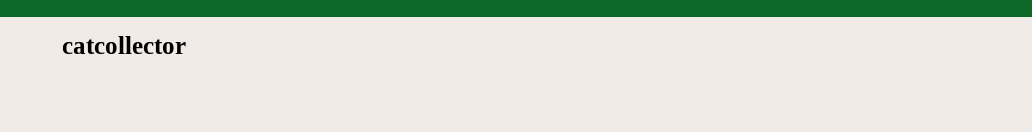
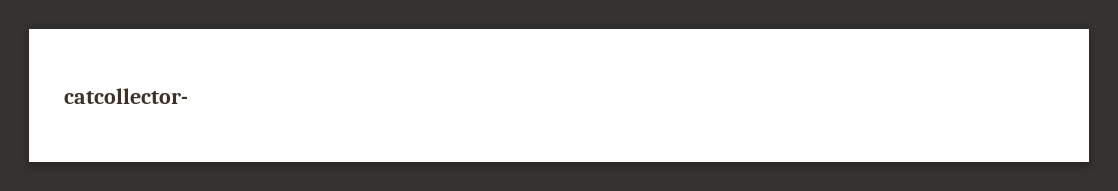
[62,36,186,54] catcollector -> [64,88,188,104] catcollector-

